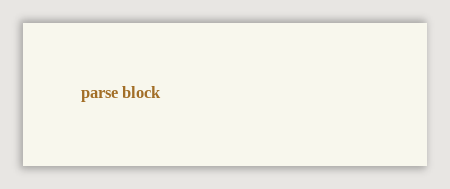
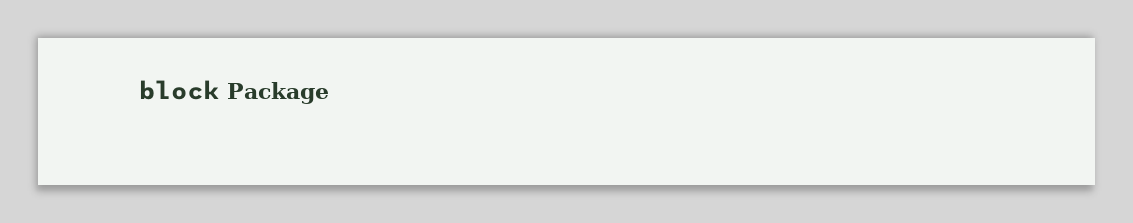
[81,86,162,102] parse block -> [139,80,329,104] block Package

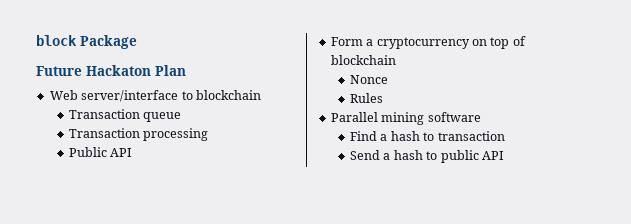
(329, 93) none -> [36,65,186,76] [49,90,261,102] [69,109,182,122] [69,128,209,141] [69,147,133,157] [330,36,526,49] [330,55,396,65] [350,75,389,84] [350,93,384,103] [330,112,481,125] [350,131,505,141] [350,150,504,163] // Future Hackaton Plan // Web server/interface to blockchain // Transaction queue // Transaction processing // Public API // Form a cryptocurrency on top of blockchain // Nonce // Rules // Parallel mining software // Find a hash to transaction // Send a hash to public API

